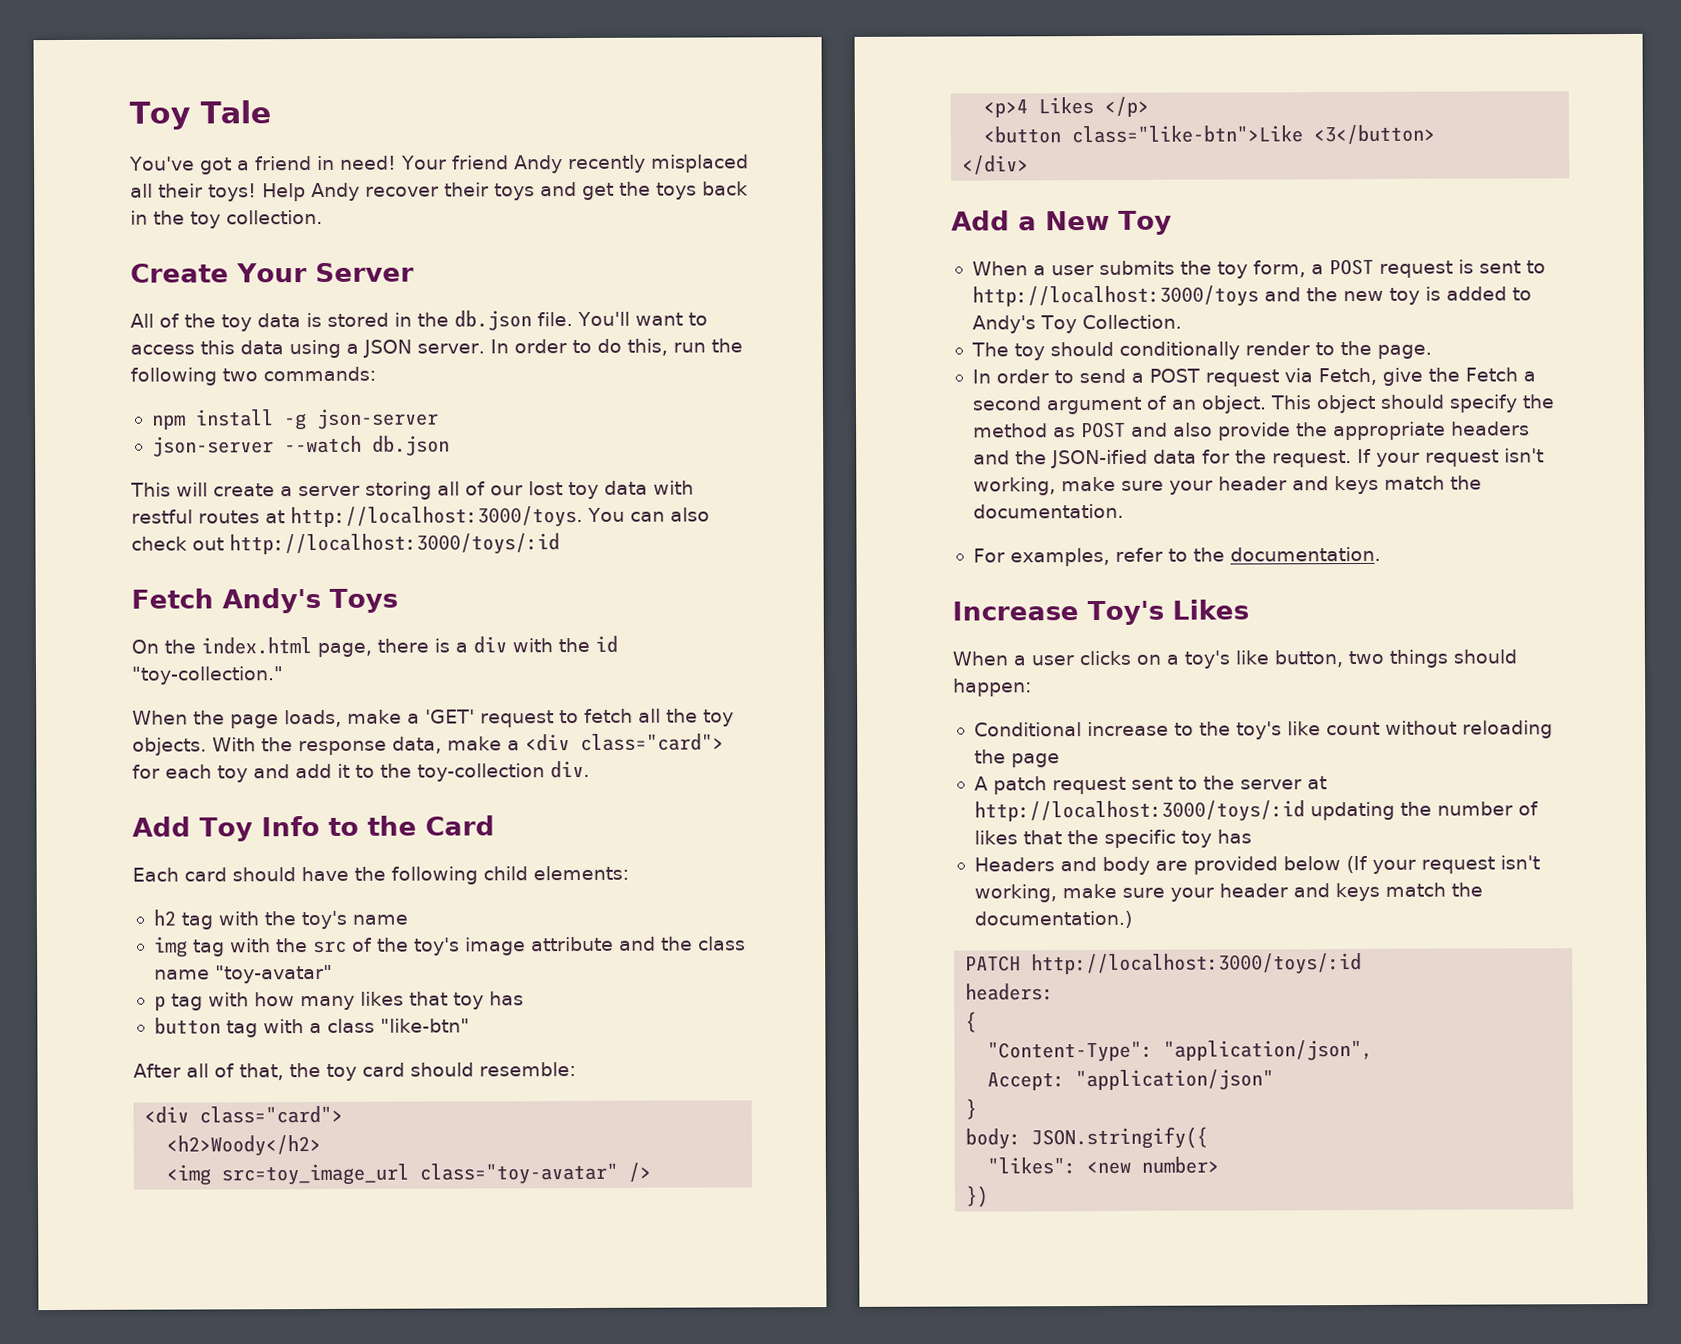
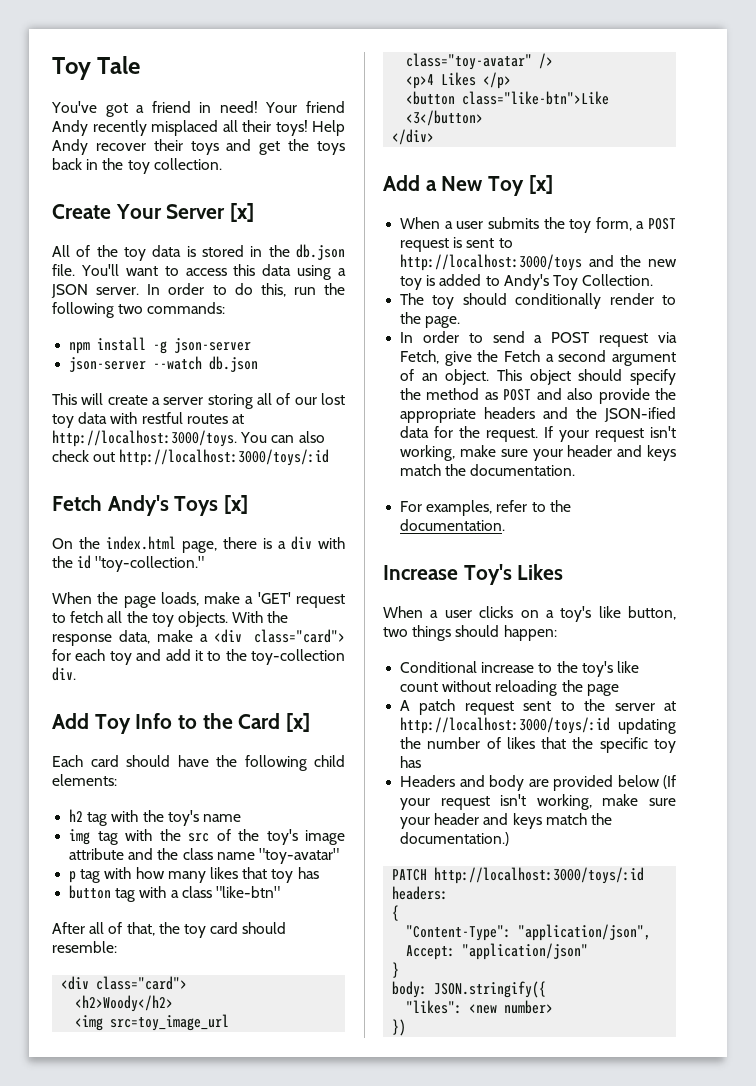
(414, 272) none -> [229,203,254,222] [x]
(398, 600) none -> [223,495,248,514] [x]
(495, 825) none -> [286,713,311,732] [x]
(1172, 222) none -> [528,175,553,194] [x]

